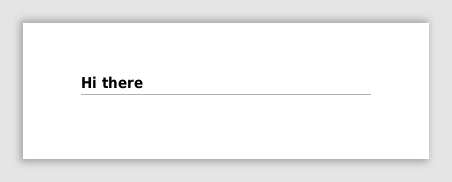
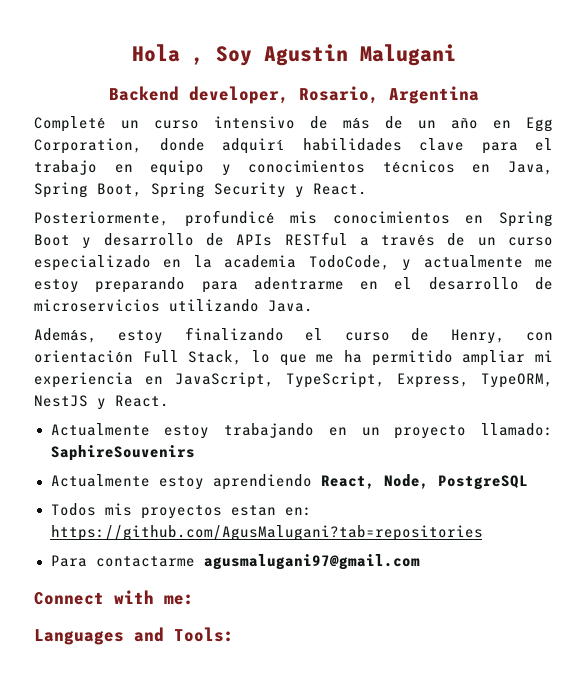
[81,76,143,89] Hi there -> [131,44,456,66] [108,86,479,104] [34,116,553,132] [34,138,553,154] [34,160,553,176] [34,182,367,198] [34,210,553,227] [34,232,553,249] [34,255,553,271] [34,277,553,293] [34,299,313,312] [34,327,554,344] [34,350,553,366] [34,372,553,388] [34,395,169,410] [50,423,553,439] [50,445,195,461] [50,474,528,490] [50,503,312,519] [50,525,483,541] [50,554,420,570] [34,590,194,605] [34,627,234,645] Hola , Soy Agustin Malugani // Backend developer, Rosario, Argentina // Completé un curso intensivo de más de un año en Egg Corporation, donde adquirí habilidades clave para el trabajo en equipo y conocimientos técnicos en Java, Spring Boot, Spring Security y React. // Posteriormente, profundicé mis conocimientos en Spring Boot y desarrollo de APIs RESTful a través de un curso especializado en la academia TodoCode, y actualmente me estoy preparando para adentrarme en el desarrollo de microservicios utilizando Java. // Además, estoy finalizando el curso de Henry, con orientación Full Stack, lo que me ha permitido ampliar mi experiencia en JavaScript, TypeScript, Express, TypeORM, NestJS y React. // Actualmente estoy trabajando en un proyecto llamado: SaphireSouvenirs // Actualmente estoy aprendiendo React, Node, PostgreSQL // Todos mis proyectos estan en: https://github.com/AgusMalugani?tab=repositories // Para contactarme agusmalugani97@gmail.com // Connect with me: // Languages and Tools:

